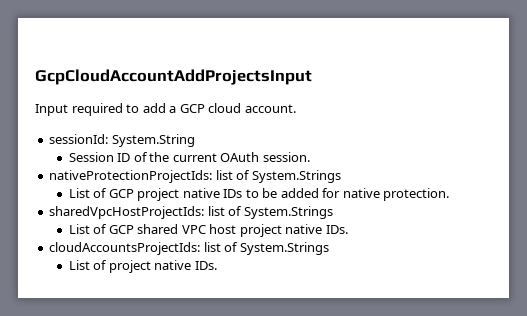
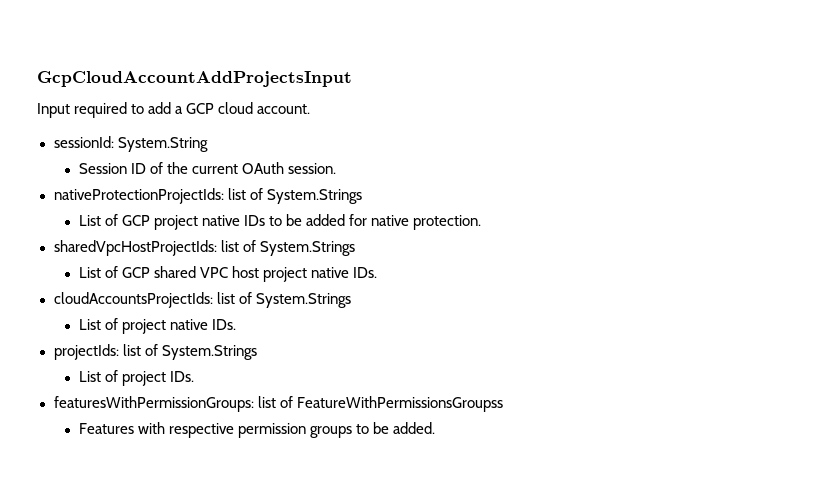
(217, 265) none -> [53,344,257,360] [78,370,194,386] [53,396,503,412] [78,422,436,438] // projectIds: list of System.Strings // List of project IDs. // featuresWithPermissionGroups: list of FeatureWithPermissionsGroupss // Features with respective permission groups to be added.

